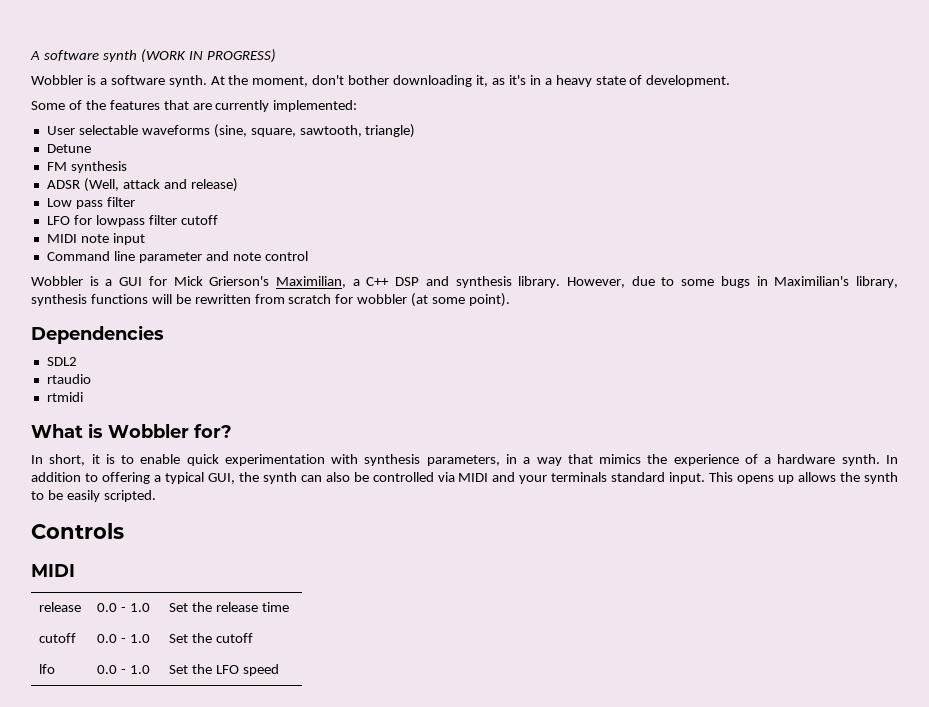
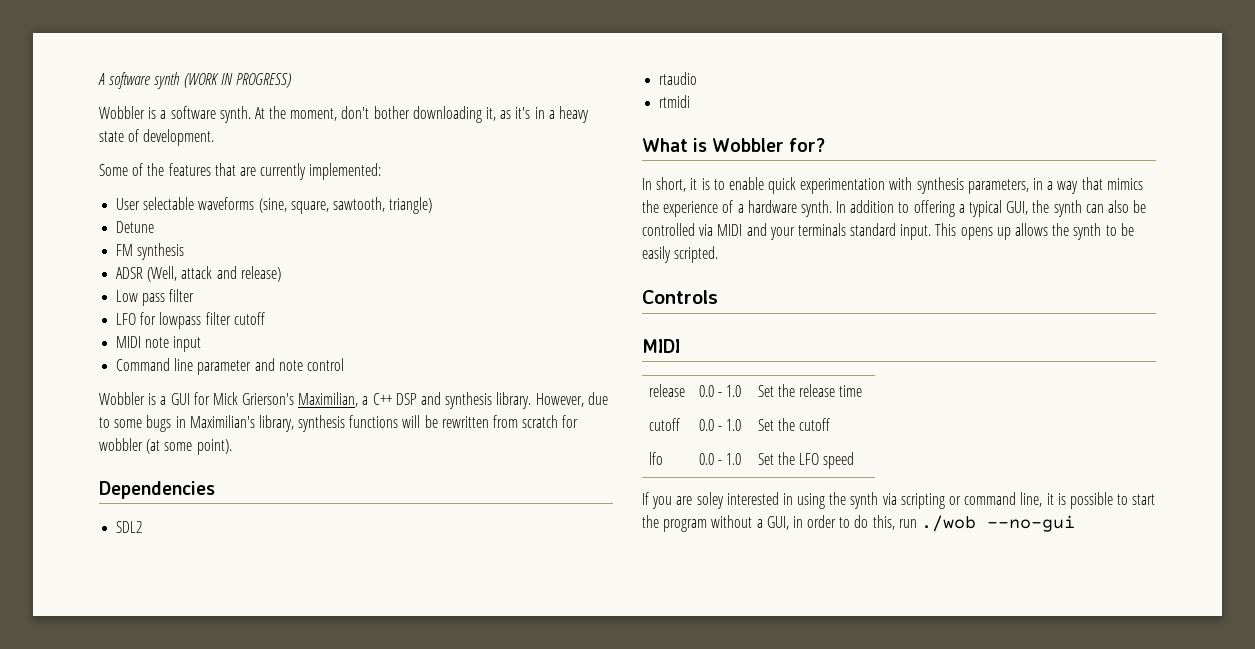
(279, 670) none -> [642,492,1156,509] [642,515,1076,532] // If you are soley interested in using the synth via scripting or command line, it is possible to start the program without a GUI, in order to do this, run ./wob --no-gui

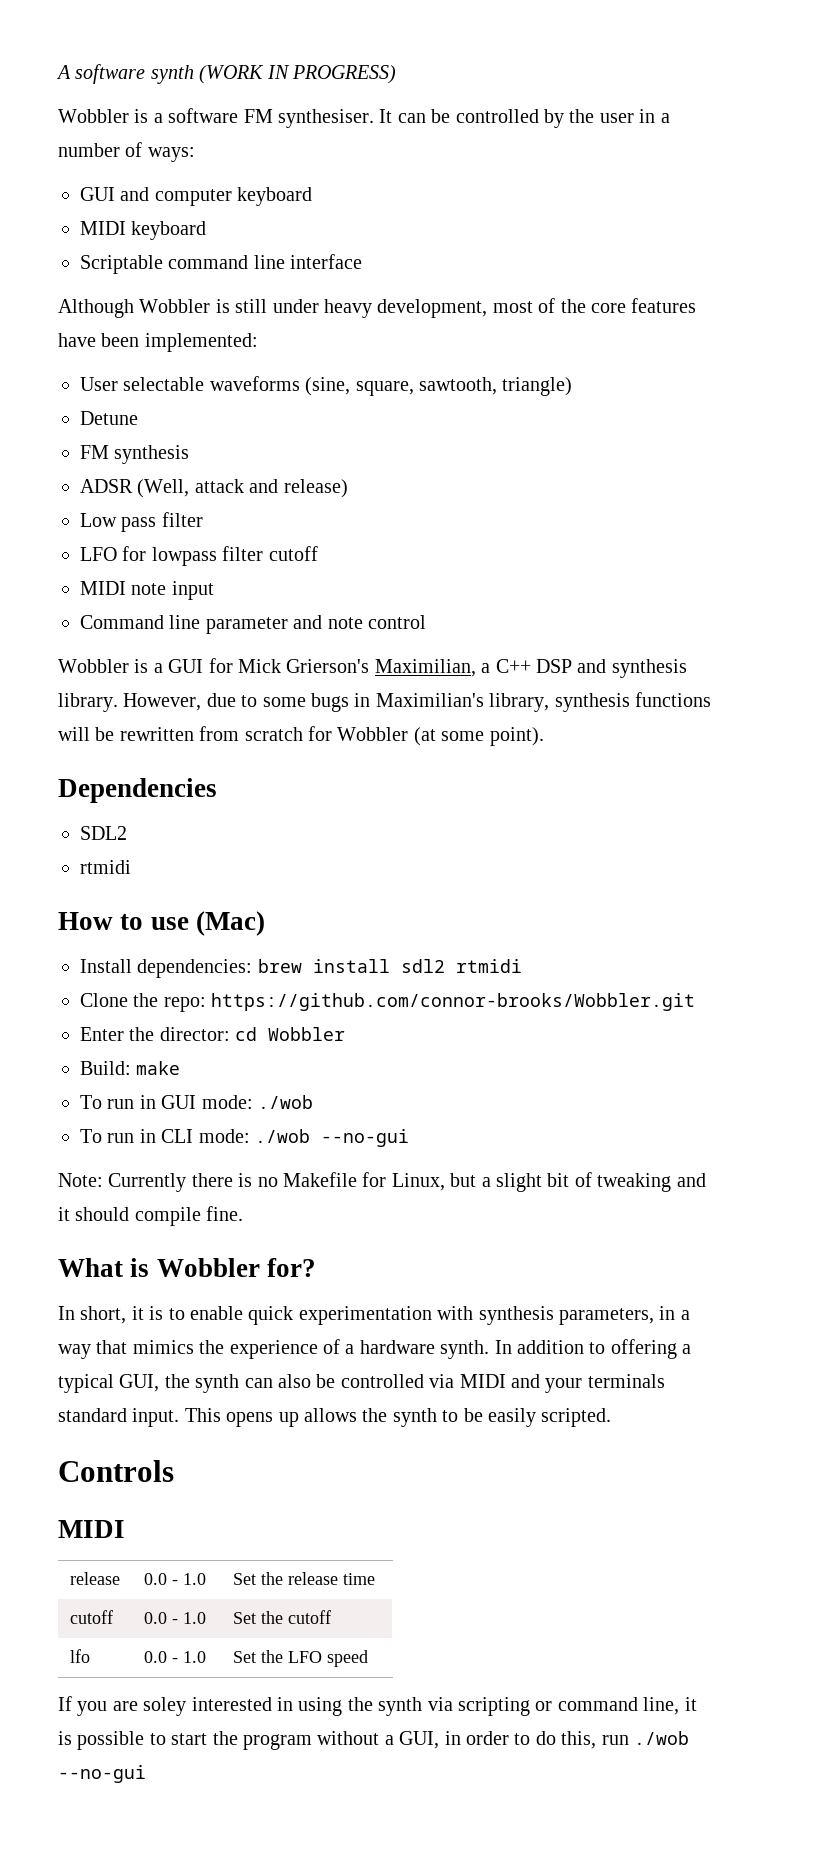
[219,106,589,123] [99,129,215,146] [99,163,307,180] synth. At the moment, don't bother downloading it, as it's in a heavy state of development. // Some of the features that are currently -> [243,109,670,128] [58,142,195,162] [80,187,313,206] [80,221,207,240] [80,254,363,274] [58,298,697,318] [58,333,140,347] FM synthesiser. It can be controlled by the user in a number of ways: // GUI and computer keyboard // MIDI keyboard // Scriptable command line interface // Although Wobbler is still under heavy development, most of the core features have been
[99,438,143,451] wobbler -> [337,727,409,741] Wobbler
[659,72,698,85] [659,95,691,108] rtaudio // rtmidi -> [80,860,131,874] [58,911,265,936] [80,959,522,978] [80,993,696,1012] [80,1027,346,1041] [80,1061,181,1075] [80,1095,313,1109] [80,1129,409,1147] [58,1172,706,1192] [58,1206,244,1226] rtmidi // How to use (Mac) // Install dependencies: brew install sdl2 rtmidi // Clone the repo: https://github.com/connor-brooks/Wobbler.git // Enter the director: cd Wobbler // Build: make // To run in GUI mode: ./wob // To run in CLI mode: ./wob --no-gui // Note: Currently there is no Makefile for Linux, but a slight bit of tweaking and it should compile fine.

